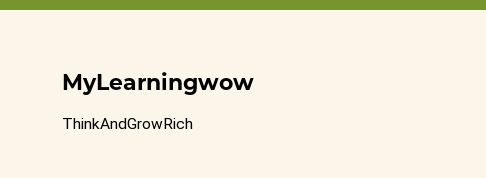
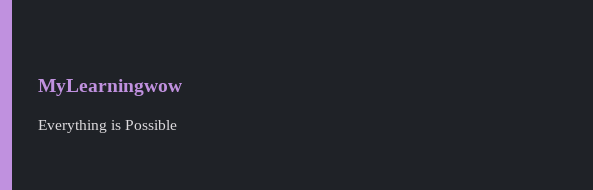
[62,118,193,129] ThinkAndGrowRich -> [38,120,178,133] Everything is Possible

